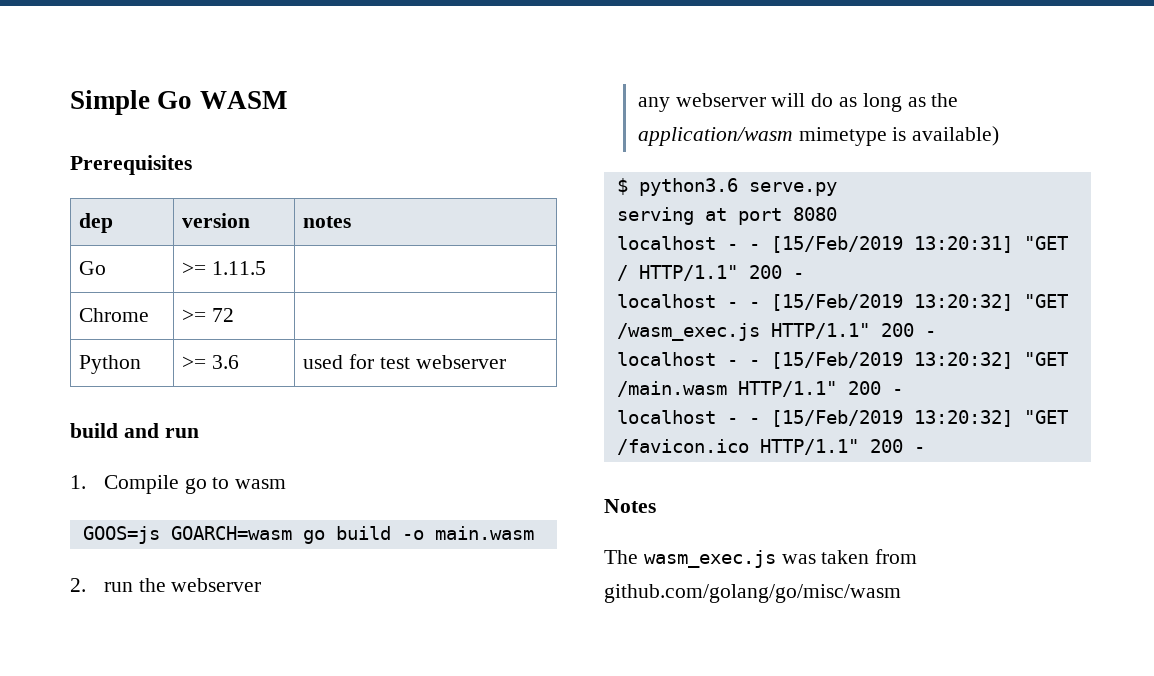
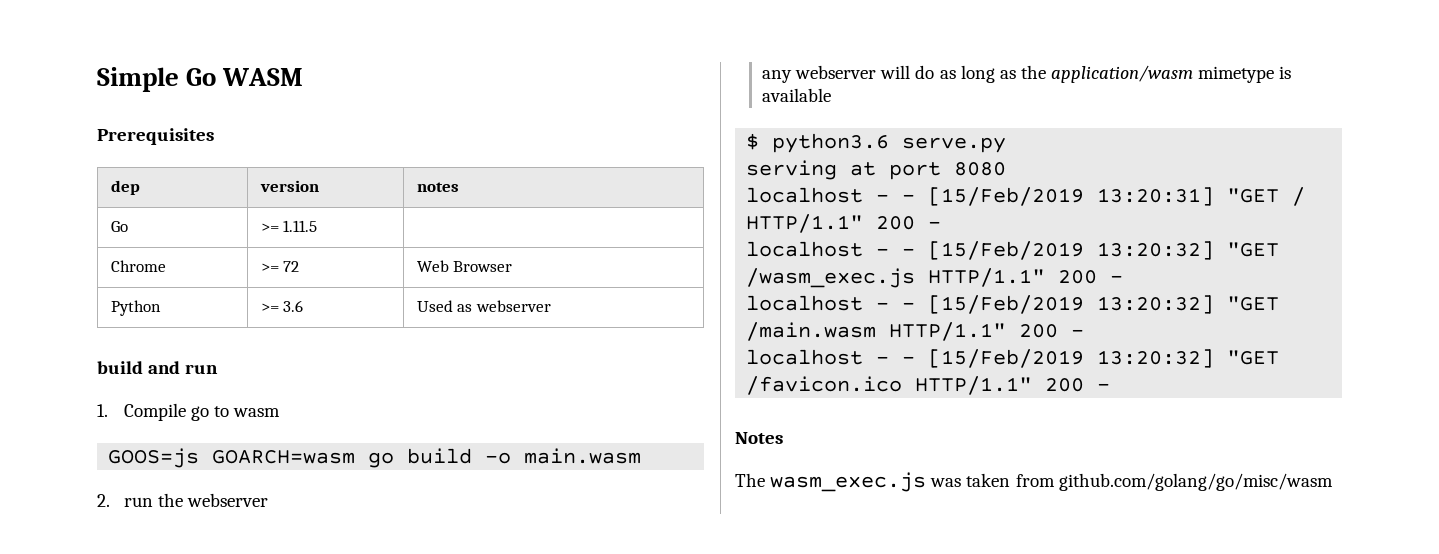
(235, 315) none -> [416,260,513,272] Web Browser
[303,354,410,369] used for test -> [416,300,473,312] Used as
[912,126,1000,146] available) -> [762,88,832,102] available

